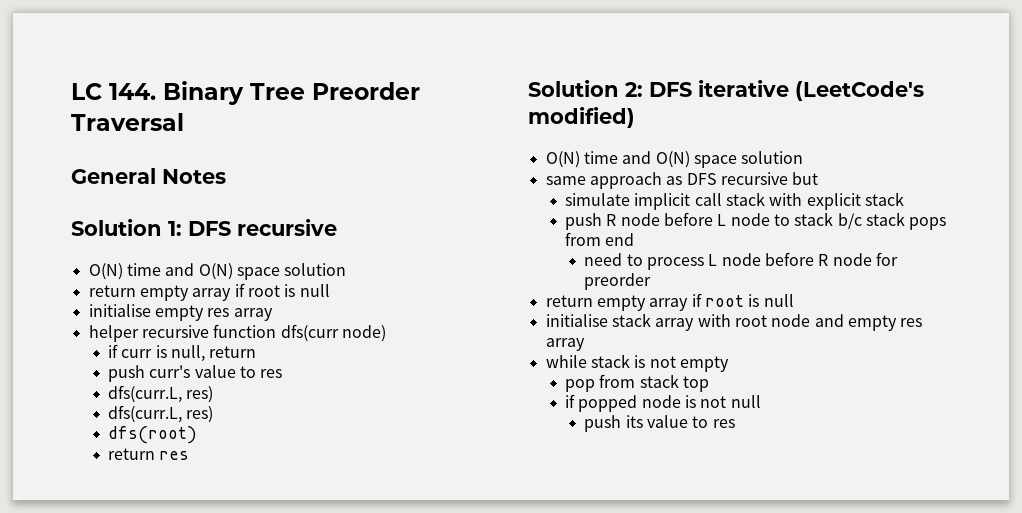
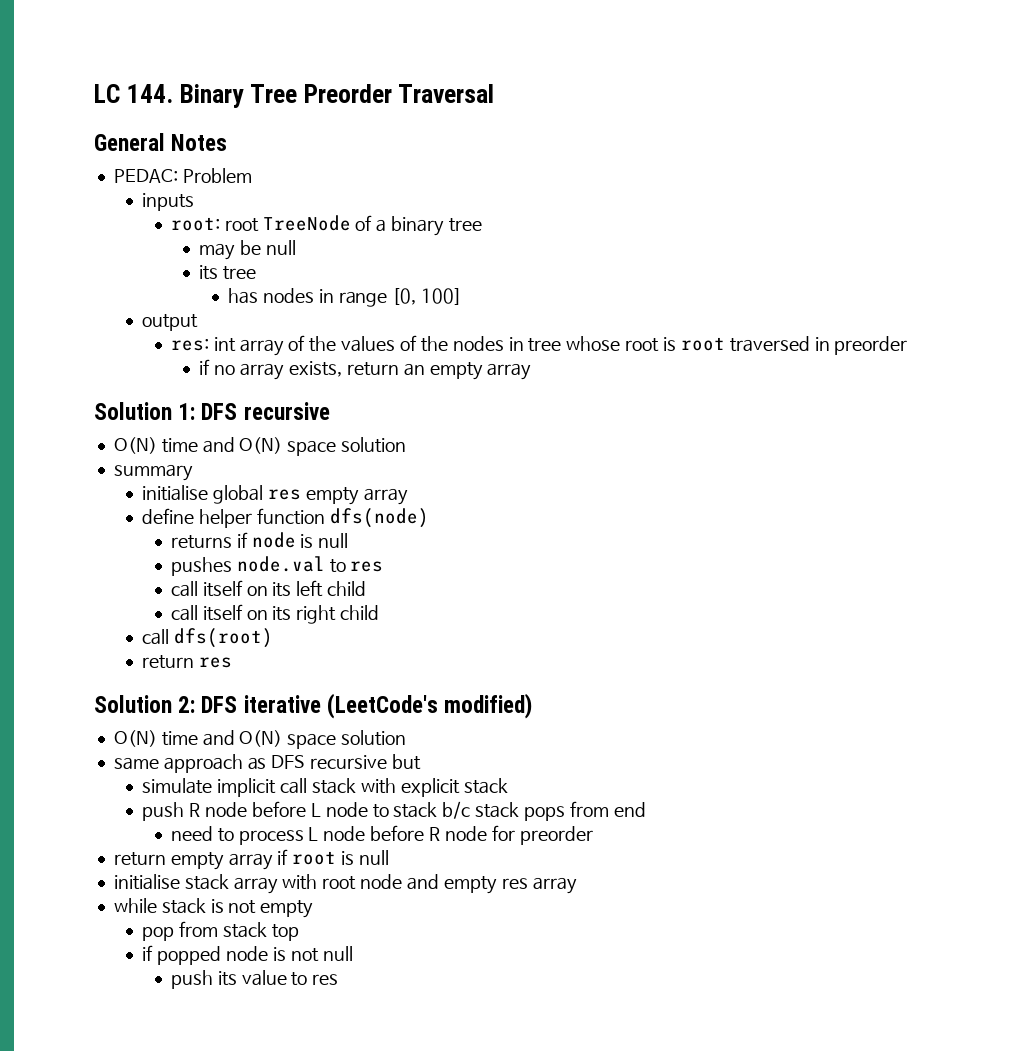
(226, 176) none -> [113,168,252,183] [142,193,195,211] [170,215,483,236] [199,240,297,260] [199,265,257,280] [227,288,463,307] [142,314,199,331] [170,335,908,356] [199,359,532,380] // PEDAC: Problem // inputs // root: root TreeNode of a binary tree // may be null // its tree // has nodes in range [0, 100] // output // res: int array of the values of the nodes in tree whose root is root traversed in preorder // if no array exists, return an empty array
[88,283,330,301] [88,304,273,321] [88,324,386,342] [108,344,257,362] [108,365,283,382] [108,385,214,403] [108,405,214,423] return empty array if root is null // initialise empty res array // helper recursive function dfs(curr node) // if curr is null, return // push curr's value to res // dfs(curr.L, res) // dfs(curr.L, res) // -> [113,464,193,481] [142,485,408,505] [142,508,429,528] [170,532,349,549] [170,556,384,576] [170,580,367,597] [170,604,380,624] [142,629,170,645] summary // initialise global res empty array // define helper function dfs(node) // returns if node is null // pushes node.val to res // call itself on its left child // call itself on its right child // call

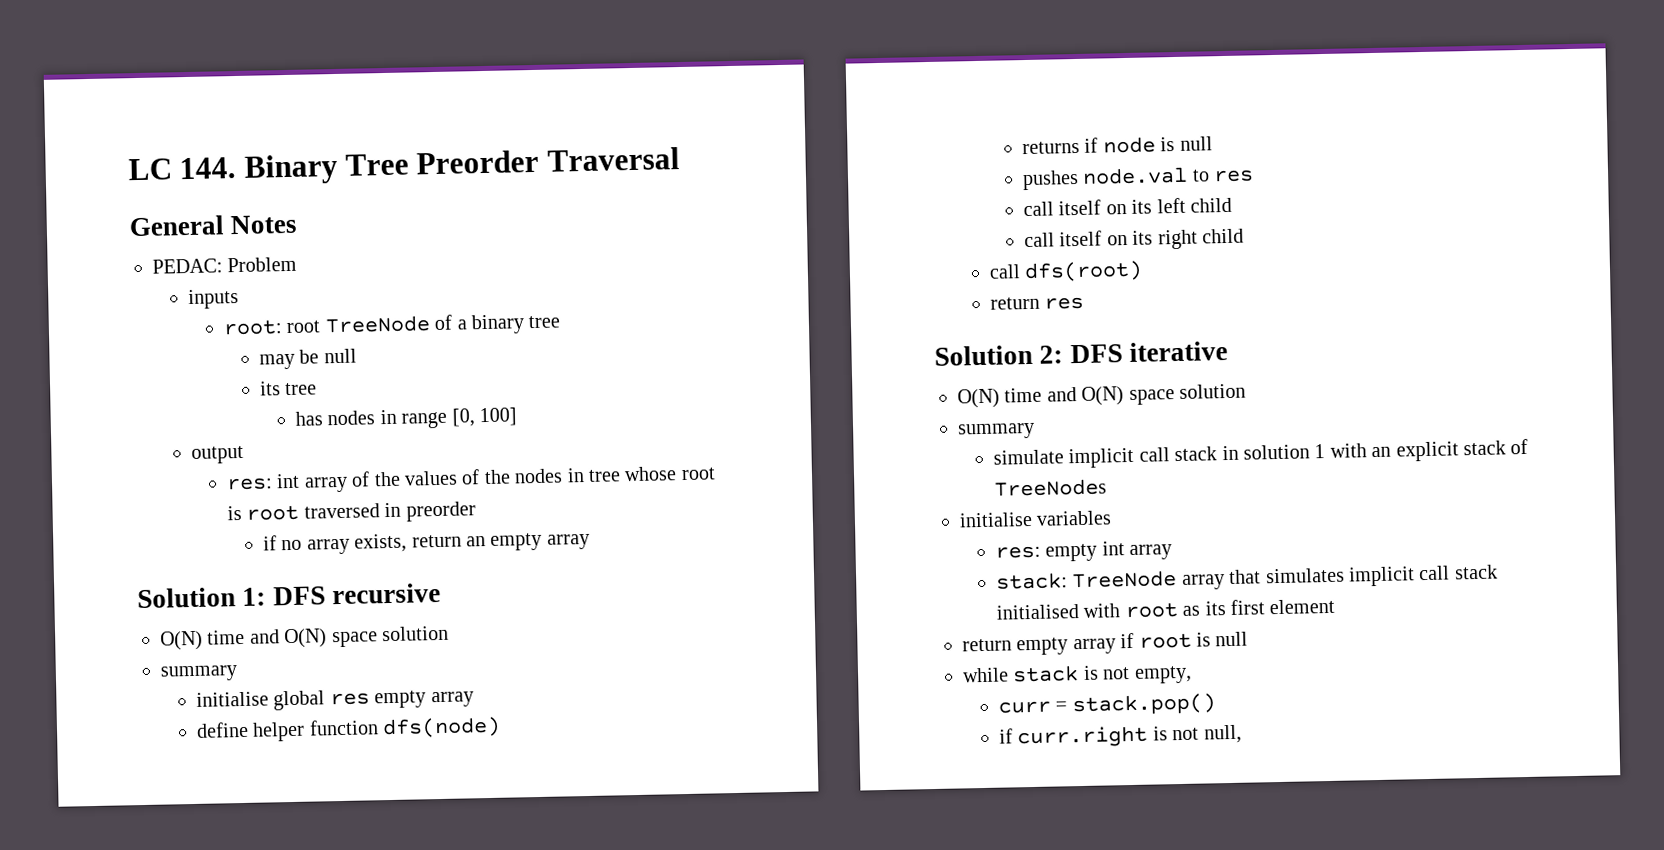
[326,693,533,719] [113,730,407,749] [113,754,422,773] [142,778,508,797] [142,801,646,821] [170,825,593,845] (LeetCode's modified) // O(N) time and O(N) space solution // same approach as DFS recursive but // simulate implicit call stack with explicit stack // push R node before L node to stack b/c stack pops from end // need to process L node before R node for preorder -> [957,383,1246,409] [958,422,1035,440] [993,438,1529,469] [994,478,1108,497] [959,510,1113,528] [995,541,1173,562] [996,564,1498,590] [996,598,1336,620] // O(N) time and O(N) space solution // summary // simulate implicit call stack in solution 1 with an explicit stack of TreeNodes // initialise variables // res: empty int array // stack: TreeNode array that simulates implicit call stack initialised with root as its first element
[113,874,577,894] [113,898,314,918] [142,921,299,941] [142,945,353,965] [170,970,339,989] initialise stack array with root node and empty res array // while stack is not empty // pop from stack top // if popped node is not null // push its value to res -> [962,665,1192,684] [998,693,1216,717] [999,724,1242,749] while stack is not empty, // curr = stack.pop() // if curr.right is not null,

